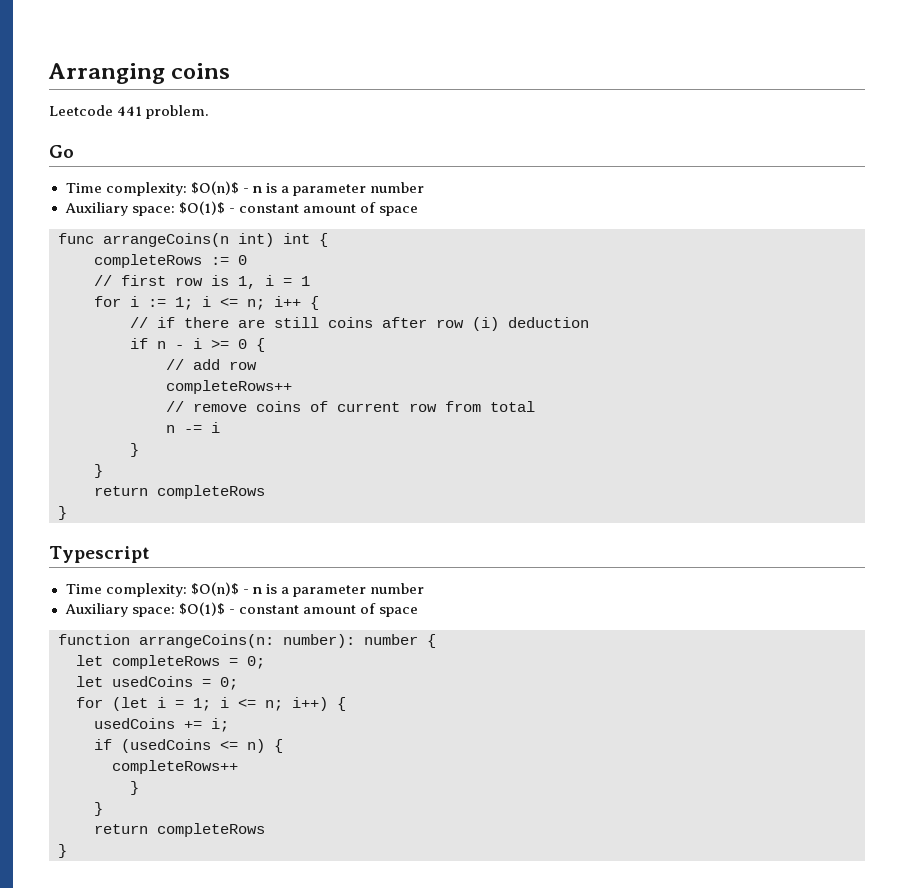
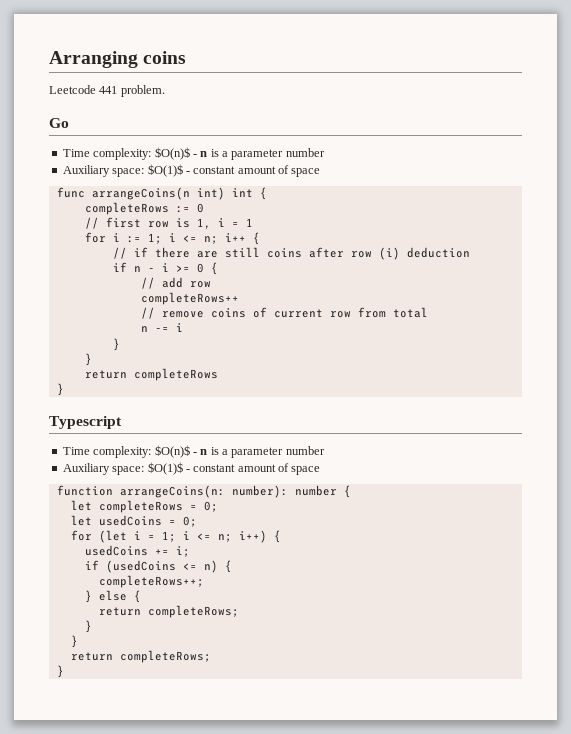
[112,760,238,774] [130,781,139,795] [94,802,103,816] [94,823,265,837] completeRows++ // } // } // return completeRows -> [98,575,204,588] [84,590,141,603] [98,605,239,618] [84,620,92,633] [70,635,78,648] [70,650,211,663] completeRows++; // } else { // return completeRows; // } // } // return completeRows;

